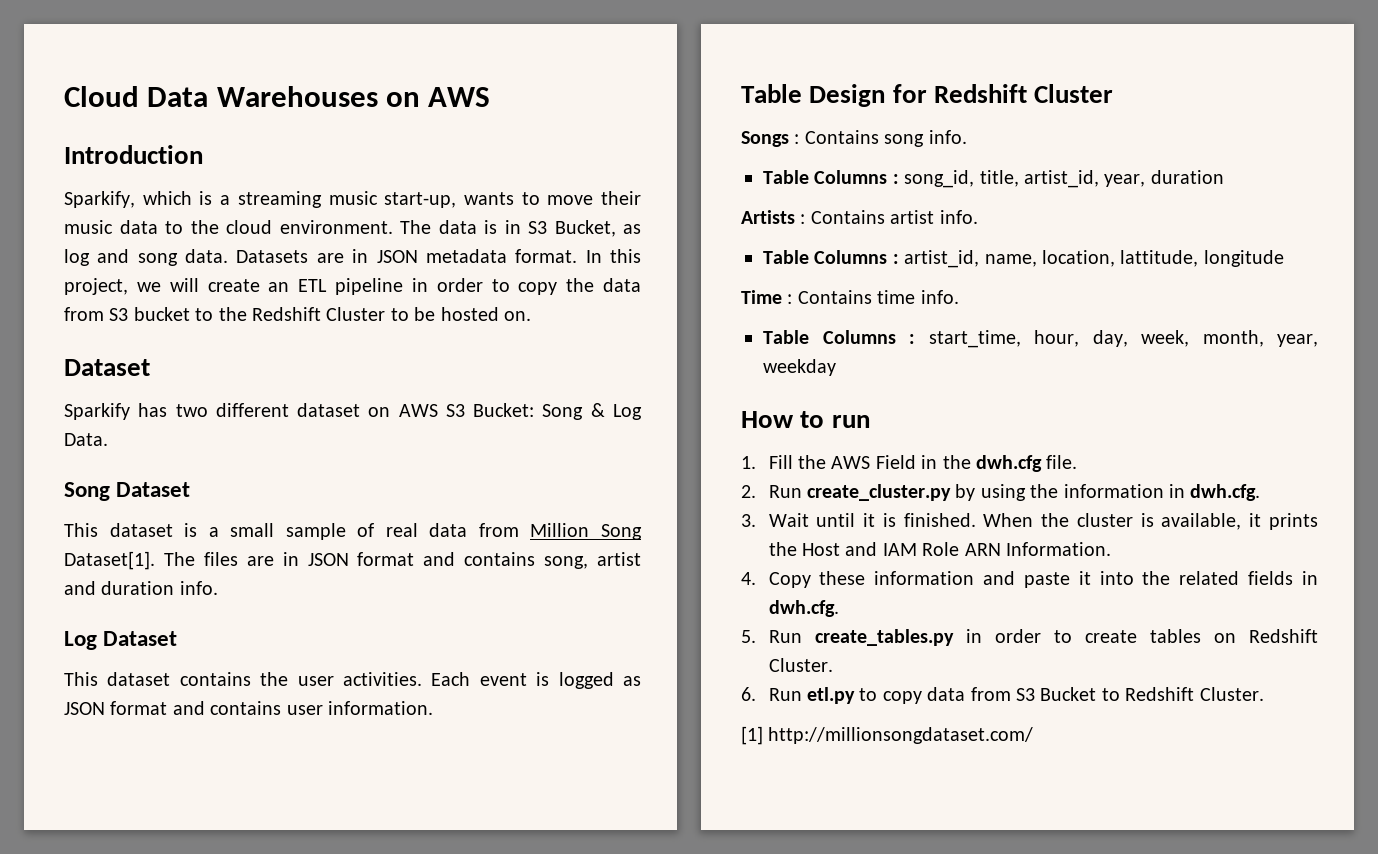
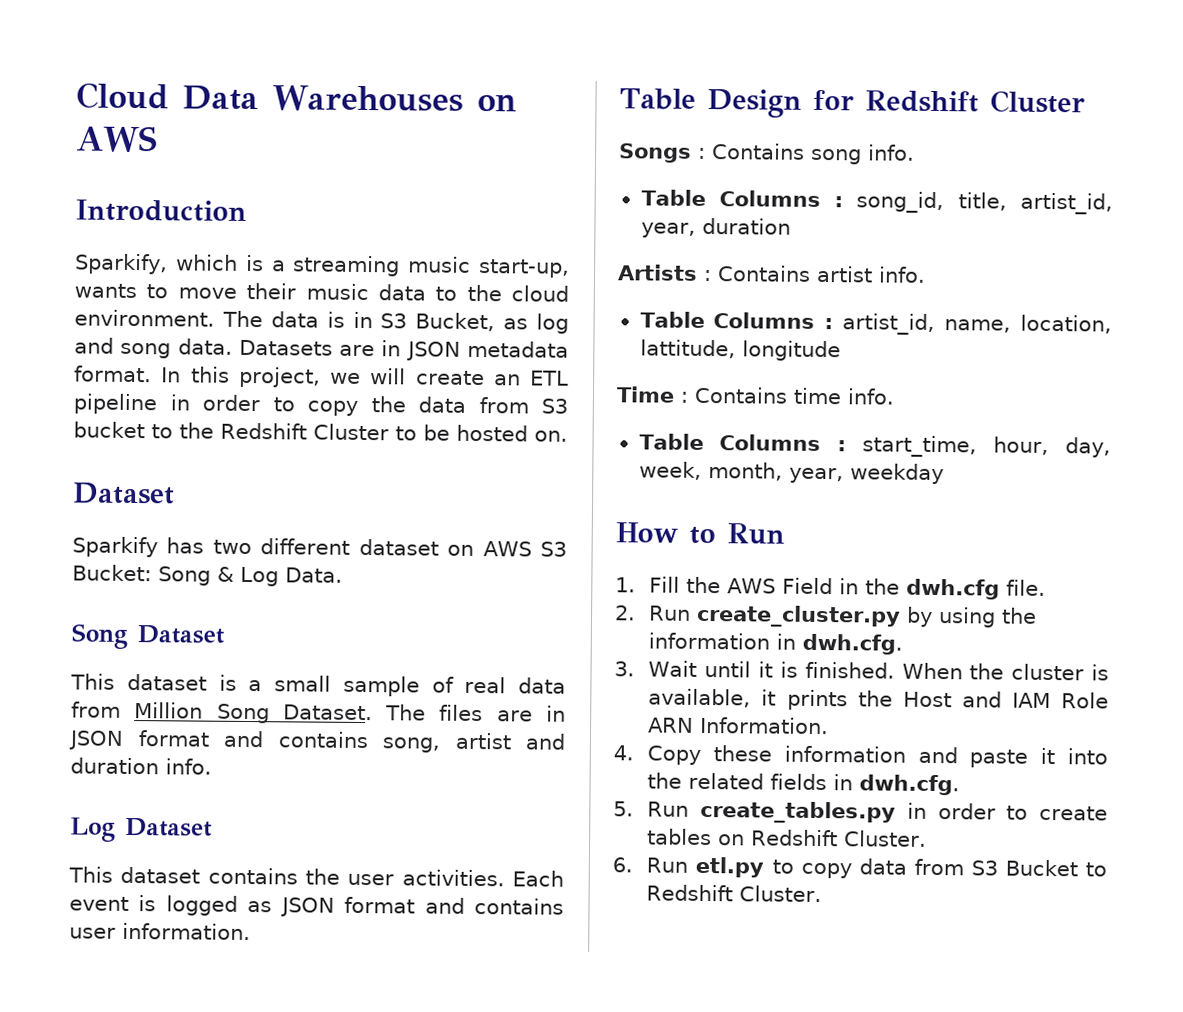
[64,551,155,570] Dataset[1]. -> [282,704,373,721] Dataset.
[831,415,870,428] run -> [727,523,785,545] Run
[741,726,1034,745] // [1] http://millionsongdataset.com/ -> (823, 894) none

